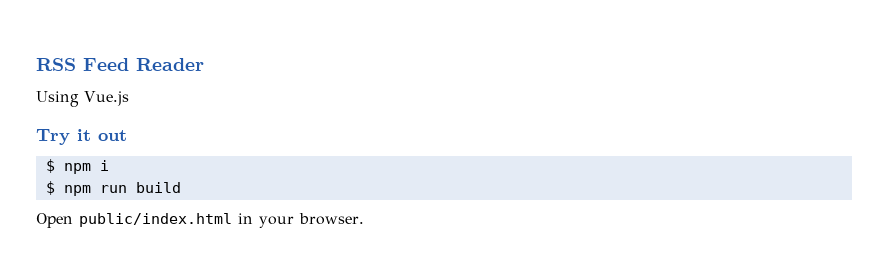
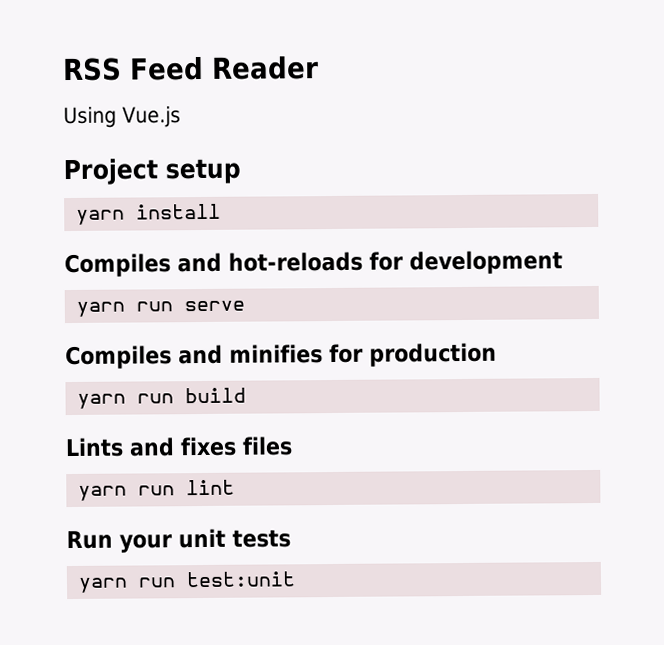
[36,129,127,145] [45,159,109,174] [45,181,181,196] [36,213,364,228] Try it out // $ npm i // $ npm run build // Open public/index.html in your browser. -> [63,158,241,186] [76,203,222,225] [64,250,563,278] [76,300,246,317] [65,342,497,370] [77,387,247,409] [65,436,293,458] [78,479,236,501] [66,528,291,553] [78,571,297,593] Project setup // yarn install // Compiles and hot-reloads for development // yarn run serve // Compiles and minifies for production // yarn run build // Lints and fixes files // yarn run lint // Run your unit tests // yarn run test:unit

